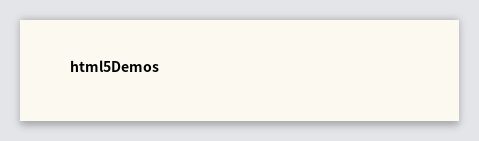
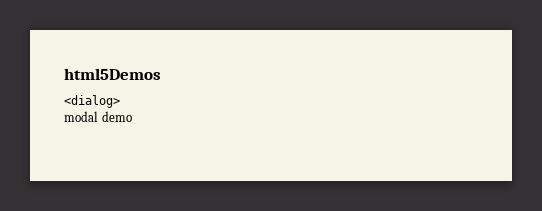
(159, 66) none -> [64,95,120,108] [64,111,132,122] // <dialog> // modal demo

